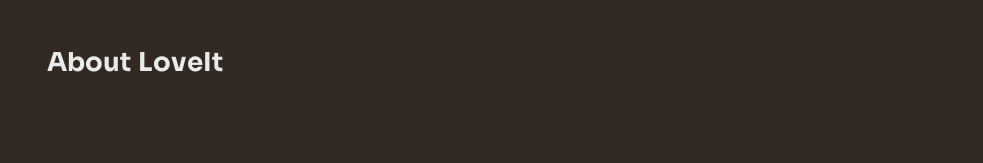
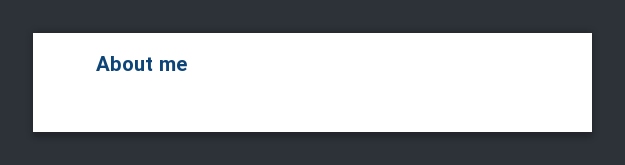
[138,52,224,72] LoveIt -> [158,60,187,71] me

